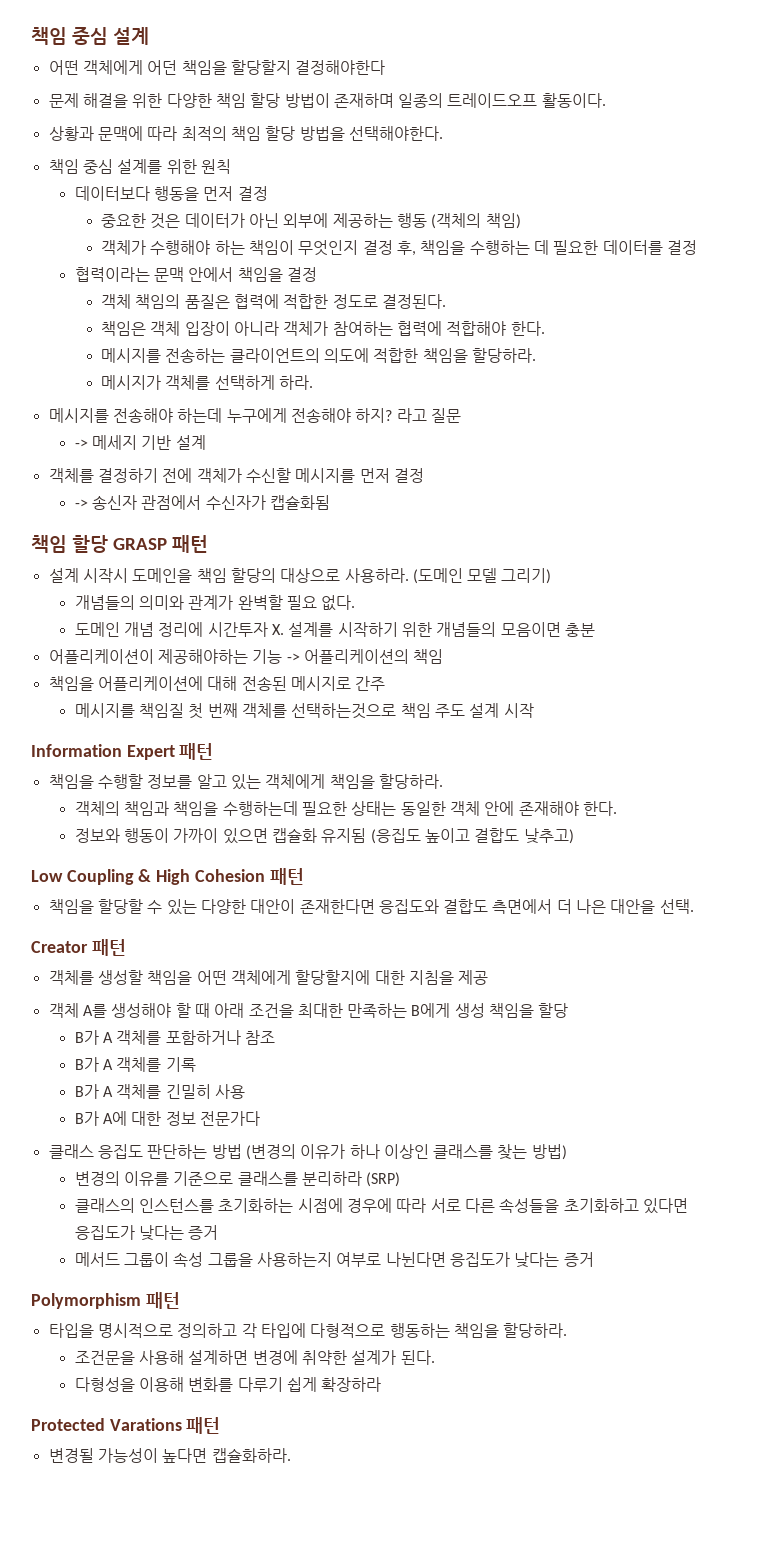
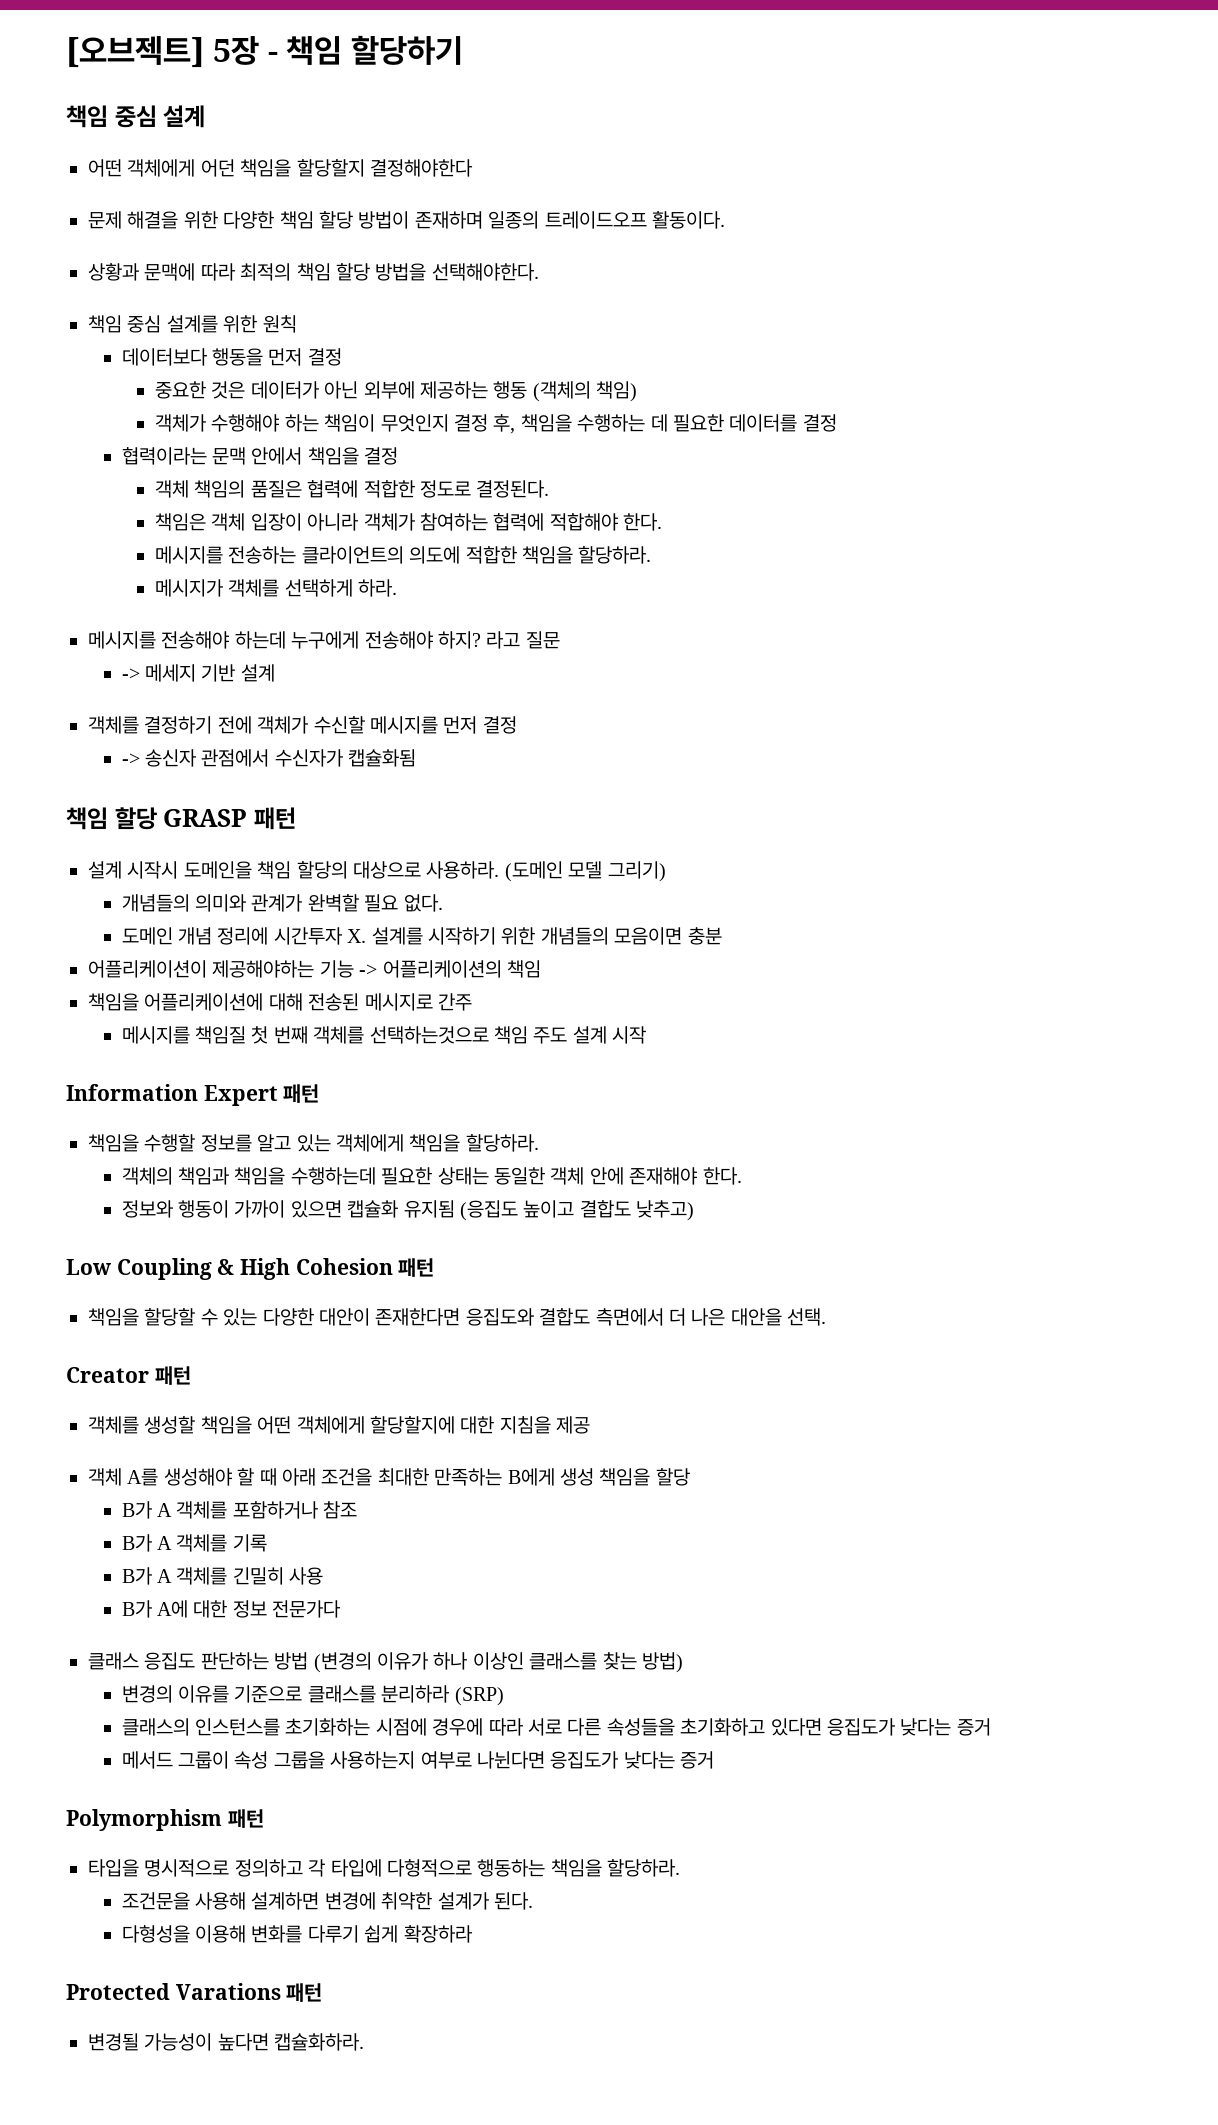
(31, 36) none -> [66,35,464,68] [오브젝트] 5장 - 책임 할당하기 //

